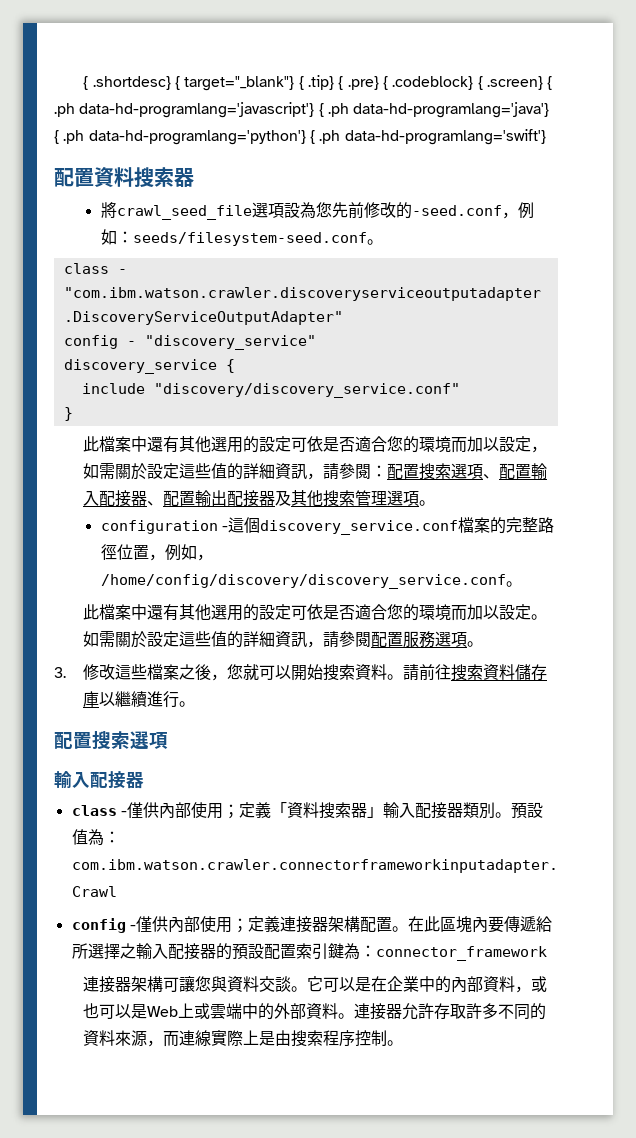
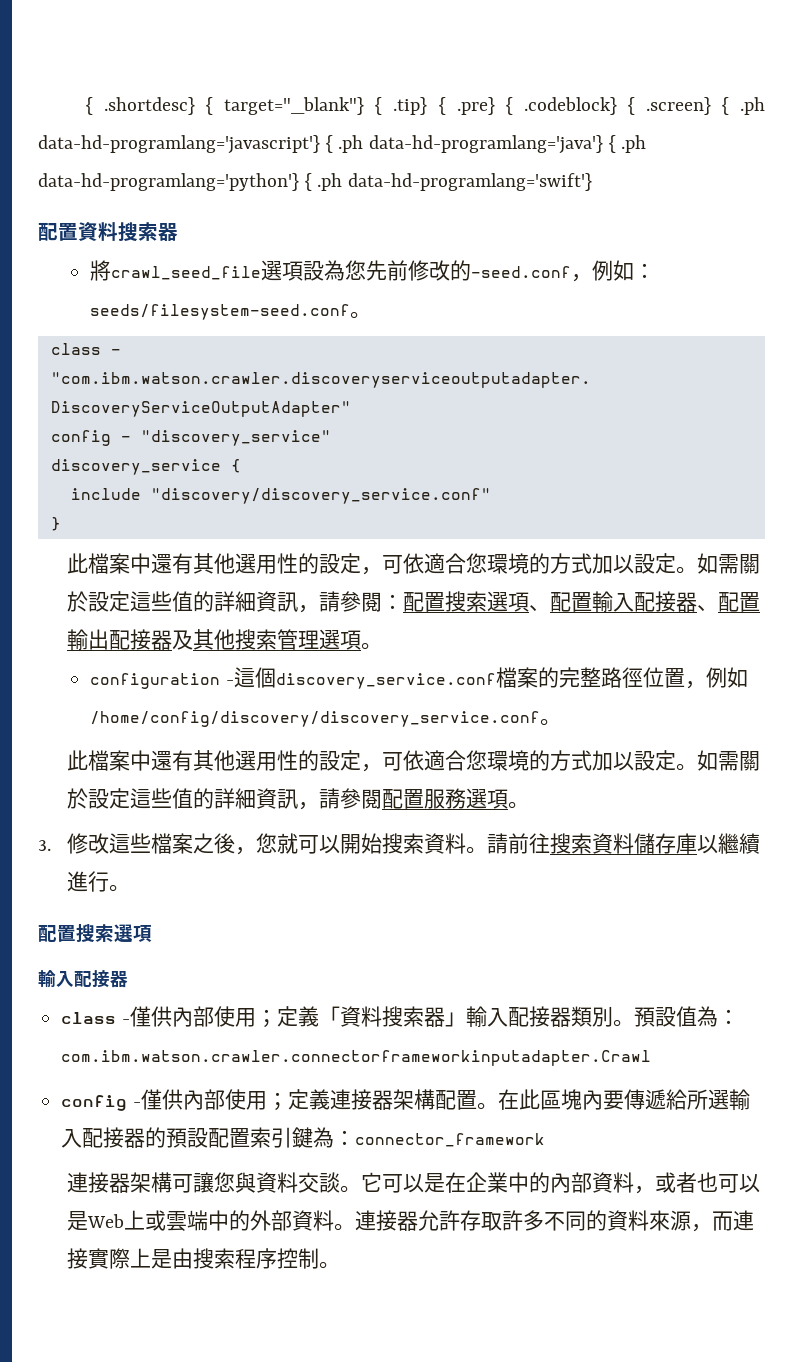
[242,436,547,453] 的設定可依是否適合您的環境而加以設定， -> [276,553,697,575] 性的設定，可依適合您環境的方式加以設定。
[196,554,213,561] ， -> (748, 677) none
[242,604,467,621] 的設定可依是否適合您的環境而 -> [276,750,592,772] 性的設定，可依適合您環境的方式
[103,943,136,960] 擇之 -> (729, 1099) none
(547, 984) none -> [675,1172,697,1193] 者
[194,1030,211,1046] 線 -> [66,1248,88,1269] 接

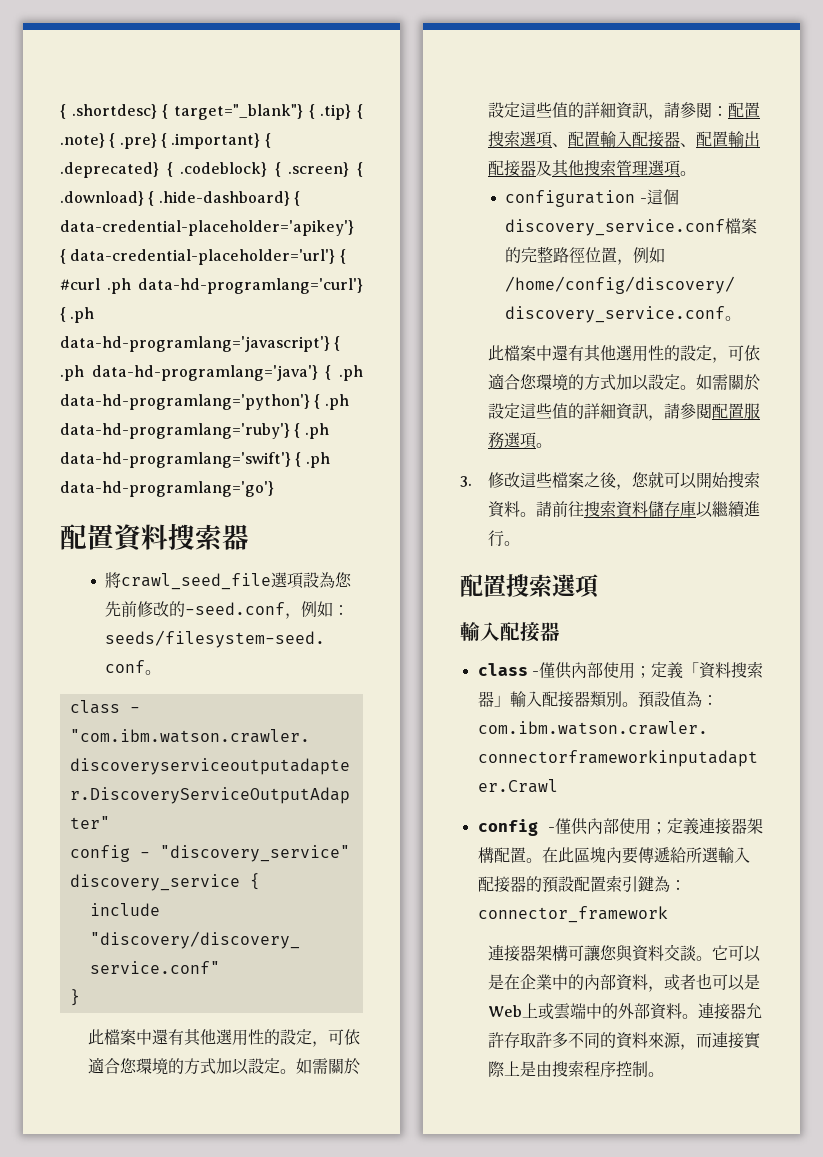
[456,97,711,115] .pre} { .codeblock} { .screen} -> [60,133,271,149] [60,162,363,178] [60,191,300,206] [60,220,354,236] [60,249,346,265] [60,278,363,294] .note} { .pre} { .important} { .deprecated} { .codeblock} { .screen} { .download} { .hide-dashboard} { data-credential-placeholder='apikey'} { data-credential-placeholder='url'} { #curl .ph data-hd-programlang='curl'}
[348,173,593,191] data-hd-programlang='swift'} -> [60,423,329,439] [60,452,330,468] [60,481,274,497] data-hd-programlang='ruby'} { .ph data-hd-programlang='swift'} { .ph data-hd-programlang='go'}

